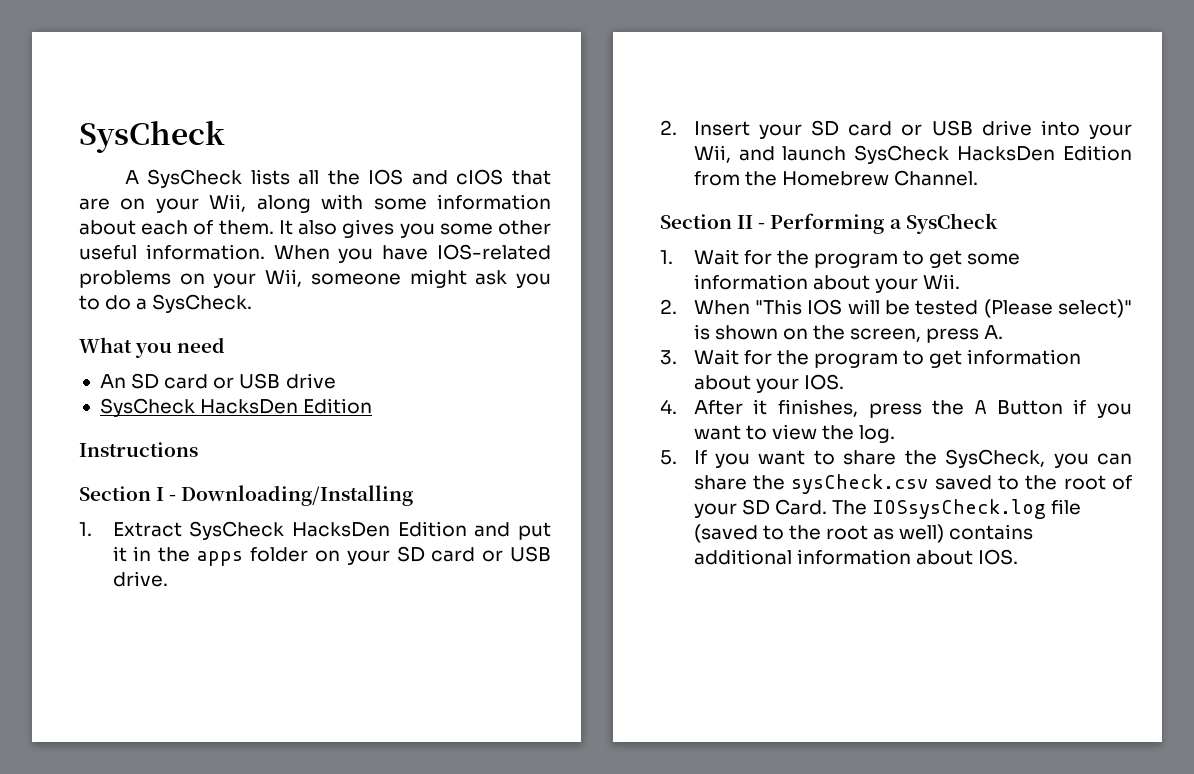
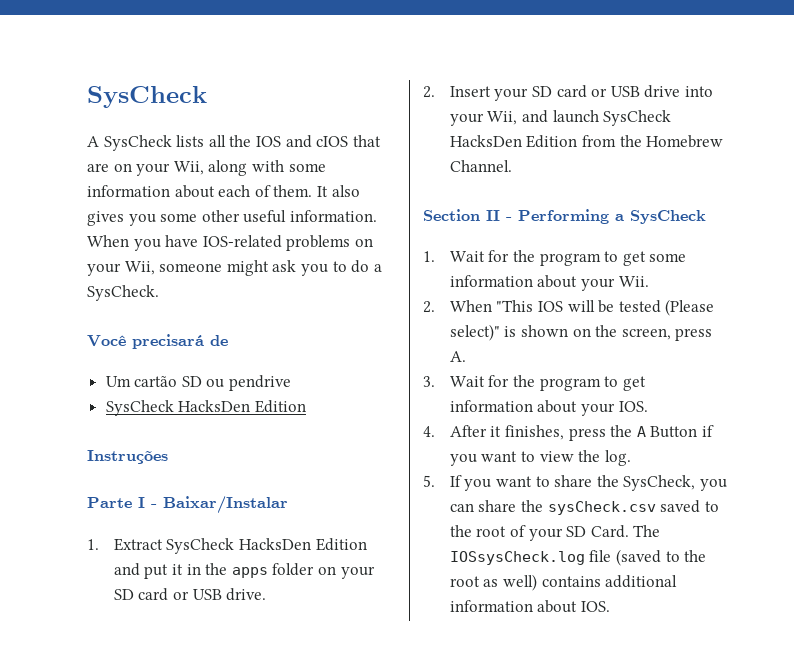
[79,337,226,358] [99,373,336,389] What you need // An SD card or USB drive -> [87,334,228,349] [105,375,292,391] Você precisará de // Um cartão SD ou pendrive
[79,442,198,457] [79,486,151,501] Instructions // Section -> [87,450,168,464] [87,497,132,508] Instruções // Parte
[181,485,414,506] Downloading/Installing -> [163,496,288,514] Baixar/Instalar

